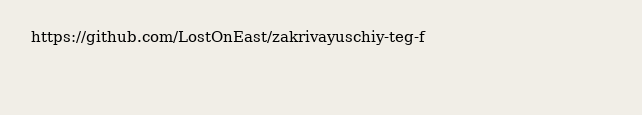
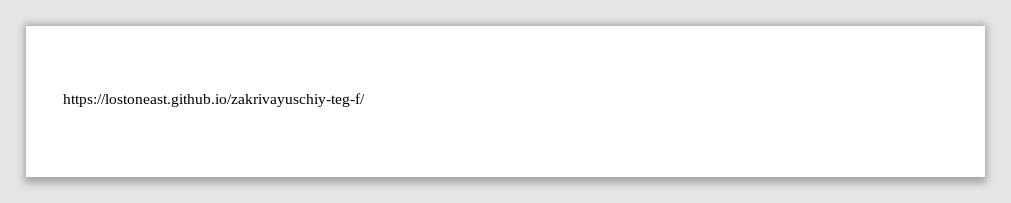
[31,30,426,45] https://github.com/LostOnEast/zakrivayuschiy-teg-f -> [63,93,365,107] https://lostoneast.github.io/zakrivayuschiy-teg-f/

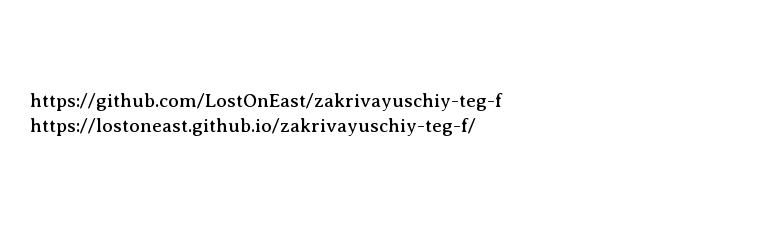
(63, 100) none -> [30,93,503,111] https://github.com/LostOnEast/zakrivayuschiy-teg-f

